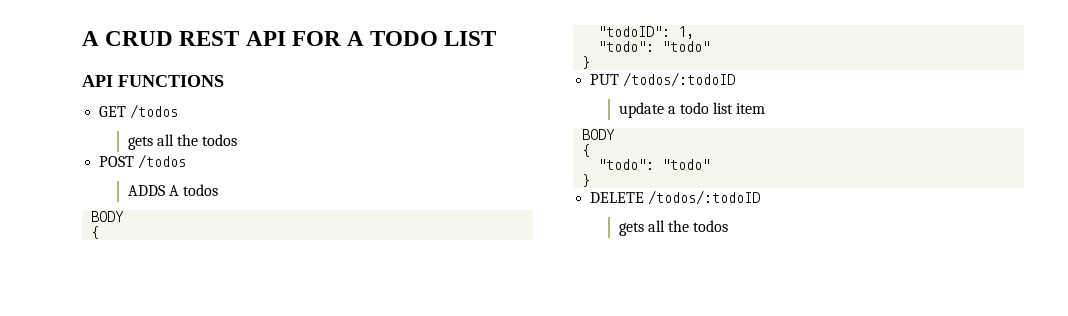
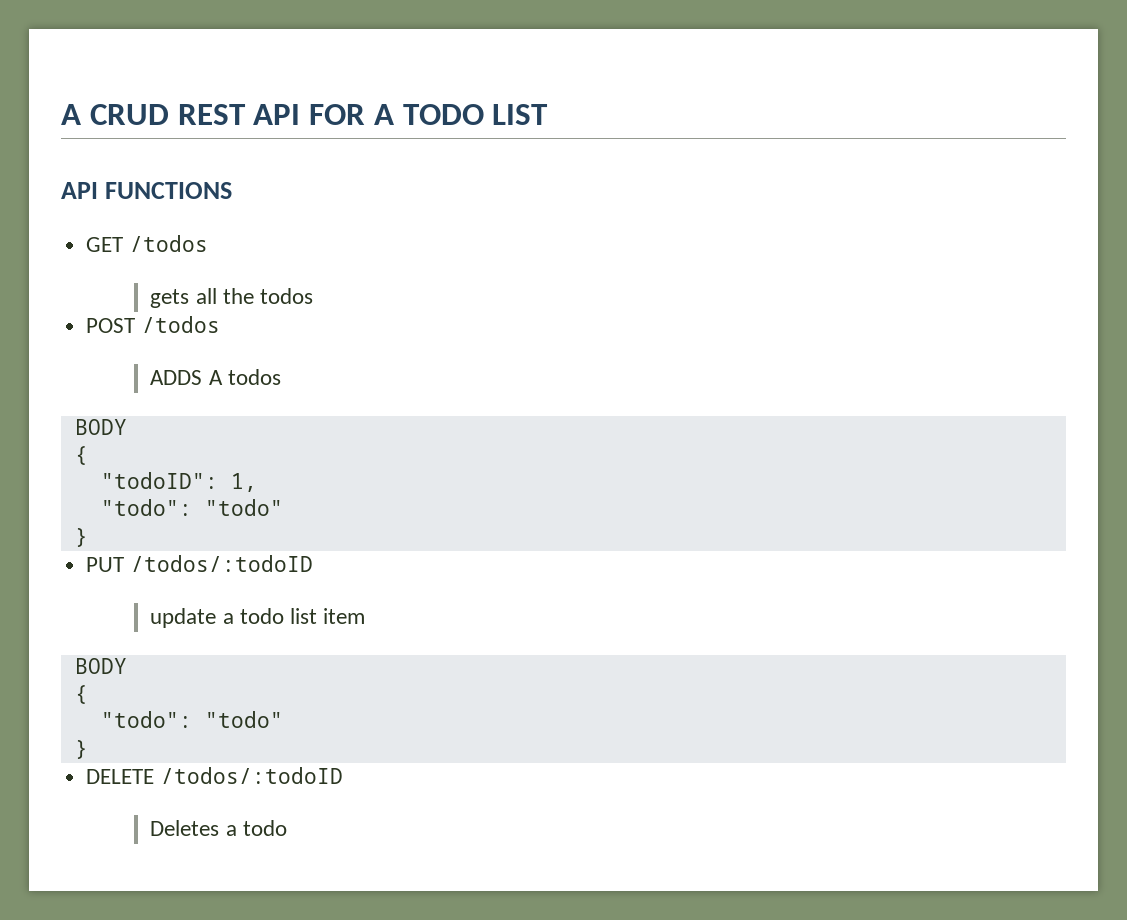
[618,220,729,236] gets all the todos -> [150,820,287,836] Deletes a todo

